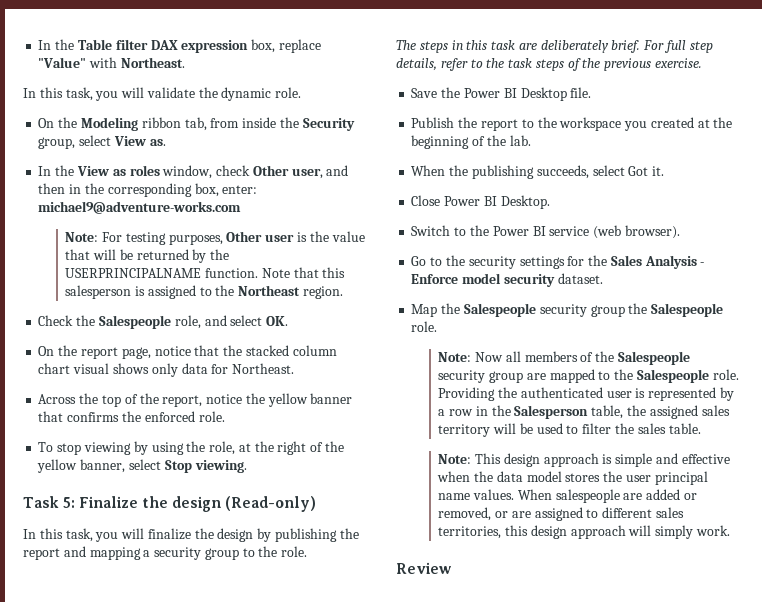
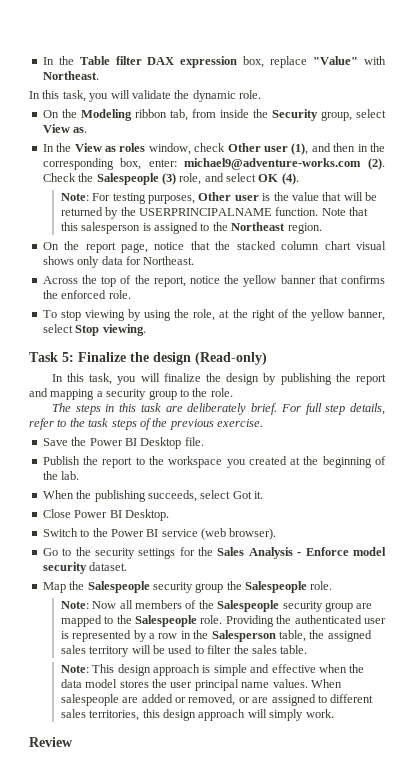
[291,168,323,179] user, -> [263,143,309,155] user (1),
(242, 207) none -> [368,158,385,170] [42,173,299,185] (2). Check the Salespeople (3) role, and select OK (4).
[38,315,289,329] // Check the Salespeople role, and select OK. -> (322, 228) none

